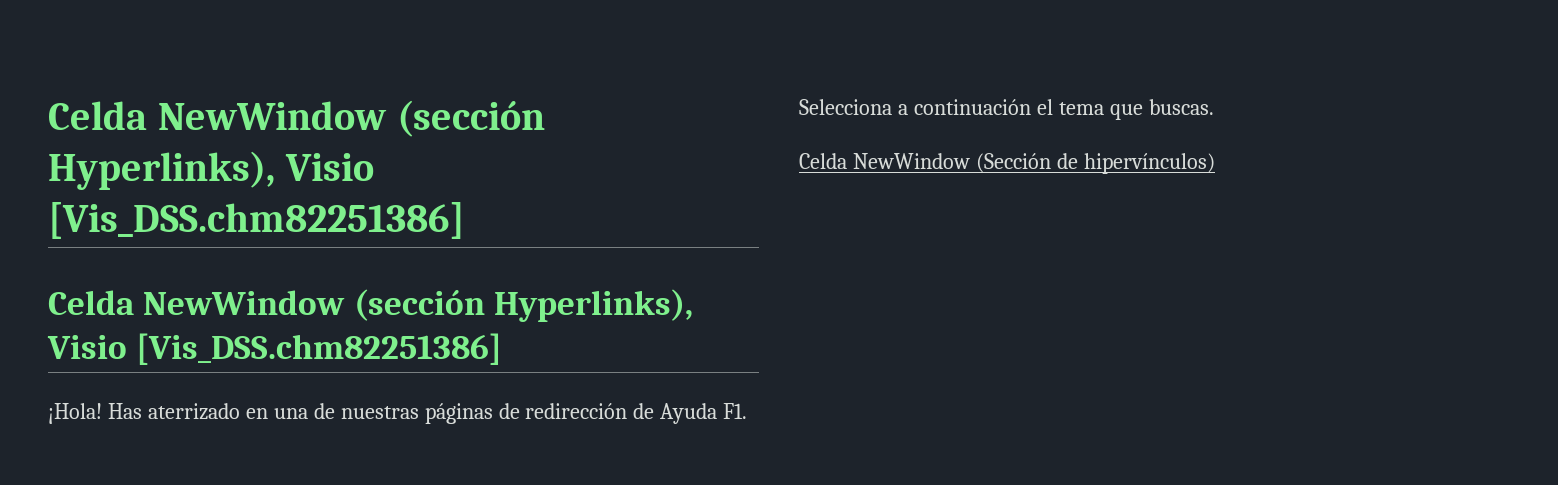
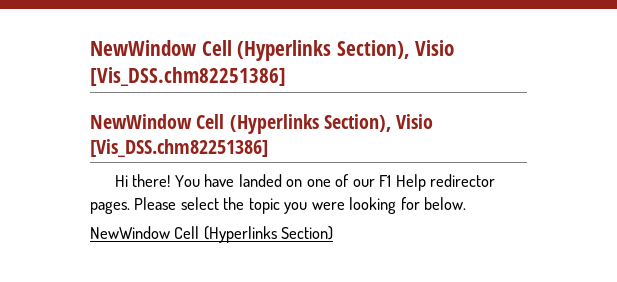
[48,100,545,137] [48,151,374,190] [48,202,465,239] [48,289,693,322] [47,333,503,365] [48,403,748,424] [799,99,1214,120] [799,153,1215,174] Celda NewWindow (sección Hyperlinks), Visio [Vis_DSS.chm82251386] // Celda NewWindow (sección Hyperlinks), Visio [Vis_DSS.chm82251386] // ¡Hola! Has aterrizado en una de nuestras páginas de redirección de Ayuda F1. Selecciona a continuación el tema que buscas. // Celda NewWindow (Sección de hipervínculos) -> [90,40,455,61] [90,67,286,86] [90,114,434,134] [90,139,268,157] [115,174,496,191] [90,197,467,214] [90,226,334,243] NewWindow Cell (Hyperlinks Section), Visio [Vis_DSS.chm82251386] // NewWindow Cell (Hyperlinks Section), Visio [Vis_DSS.chm82251386] // Hi there! You have landed on one of our F1 Help redirector pages. Please select the topic you were looking for below. // NewWindow Cell (Hyperlinks Section)

